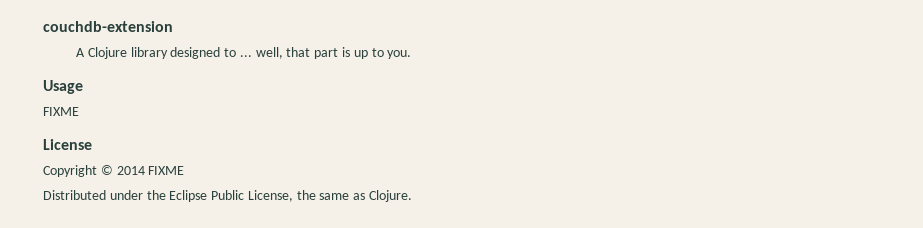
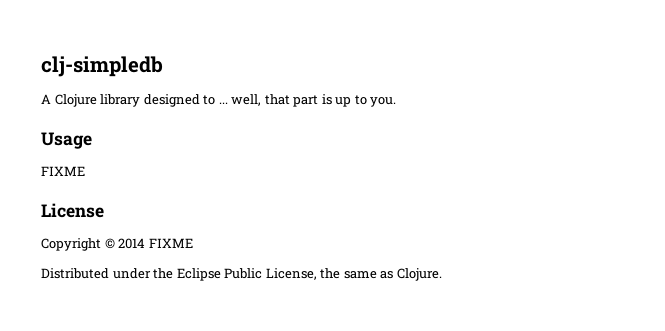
[43,21,173,32] couchdb-extension -> [41,56,163,77] clj-simpledb

